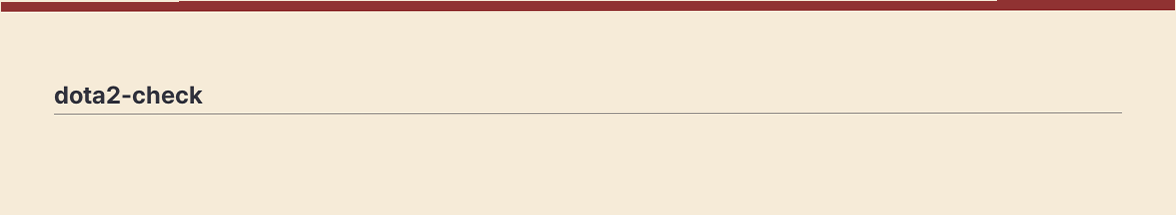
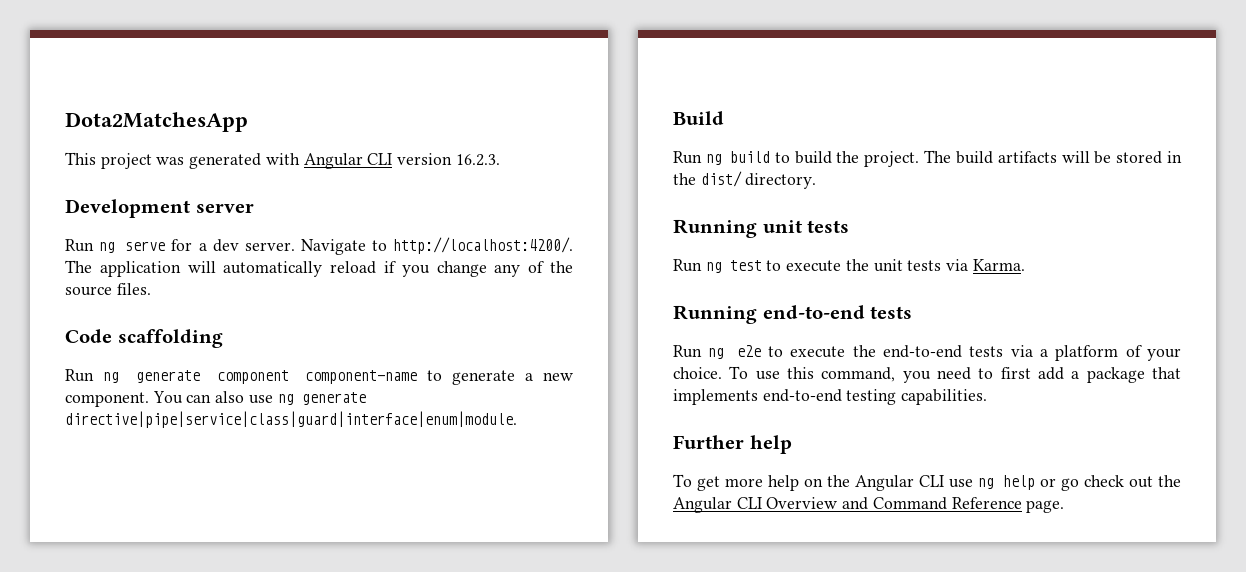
[53,85,203,105] dota2-check -> [65,112,248,132] [65,152,500,169] [65,199,254,218] [65,237,573,255] [65,260,573,277] [65,283,151,296] [65,329,223,348] [65,369,573,385] [65,391,366,407] [65,411,517,428] [673,111,724,125] [673,150,1182,167] [673,171,817,189] [673,219,850,238] [673,259,1025,273] [673,305,913,324] [673,345,1181,361] [673,366,1181,383] [673,389,988,405] [673,435,792,454] [673,474,1181,491] [673,497,1065,513] Dota2MatchesApp // This project was generated with Angular CLI version 16.2.3. // Development server // Run ng serve for a dev server. Navigate to http://localhost:4200/. The application will automatically reload if you change any of the source files. // Code scaffolding // Run ng generate component component-name to generate a new component. You can also use ng generate directive|pipe|service|class|guard|interface|enum|module. // Build // Run ng build to build the project. The build artifacts will be stored in the dist/ directory. // Running unit tests // Run ng test to execute the unit tests via Karma. // Running end-to-end tests // Run ng e2e to execute the end-to-end tests via a platform of your choice. To use this command, you need to first add a package that implements end-to-end testing capabilities. // Further help // To get more help on the Angular CLI use ng help or go check out the Angular CLI Overview and Command Reference page.

